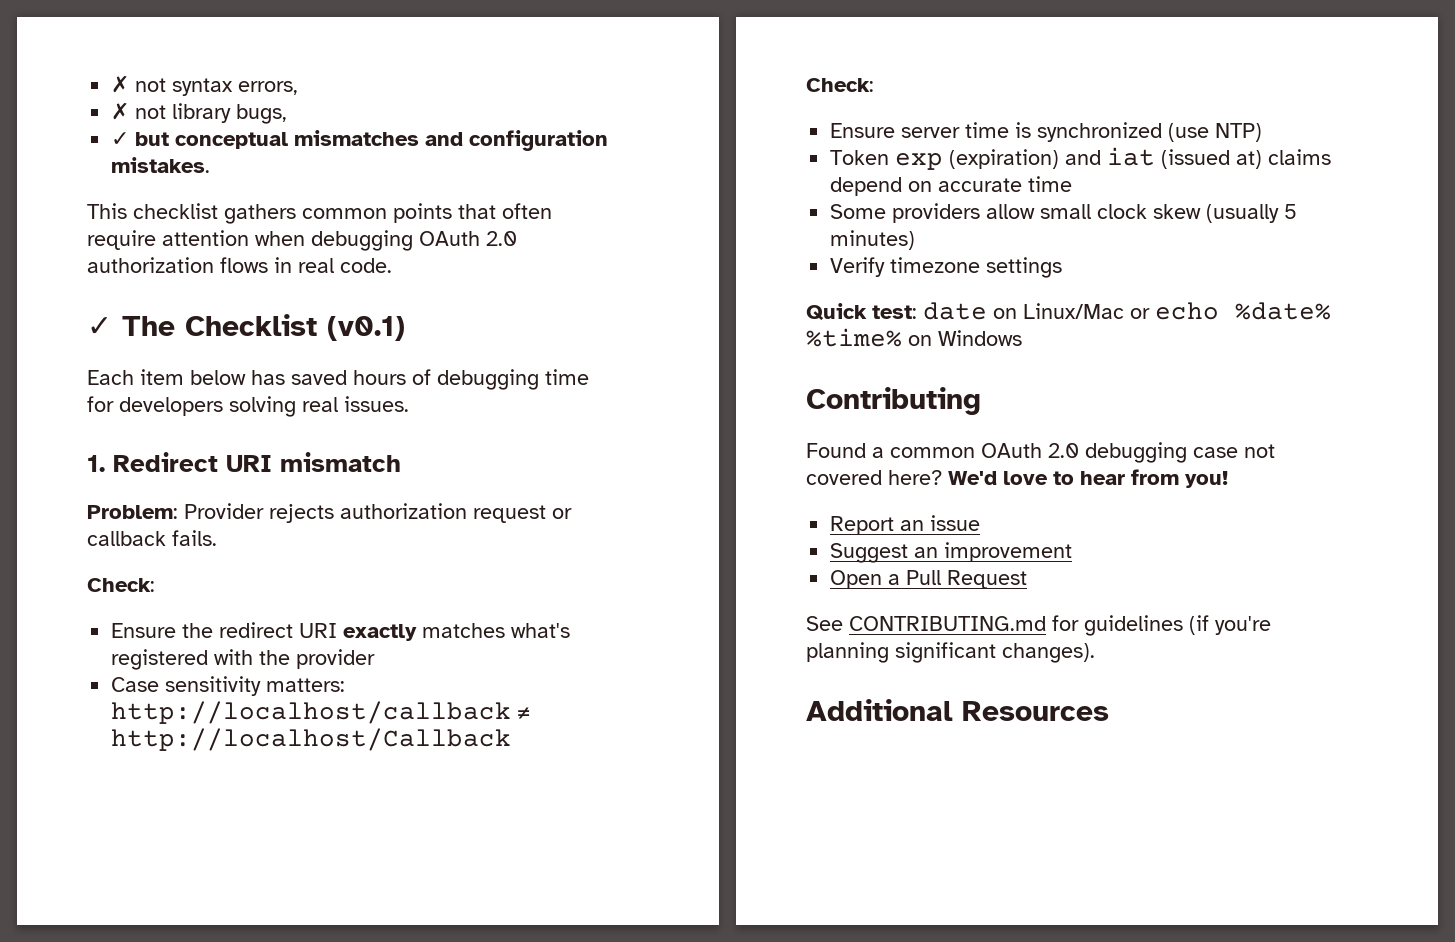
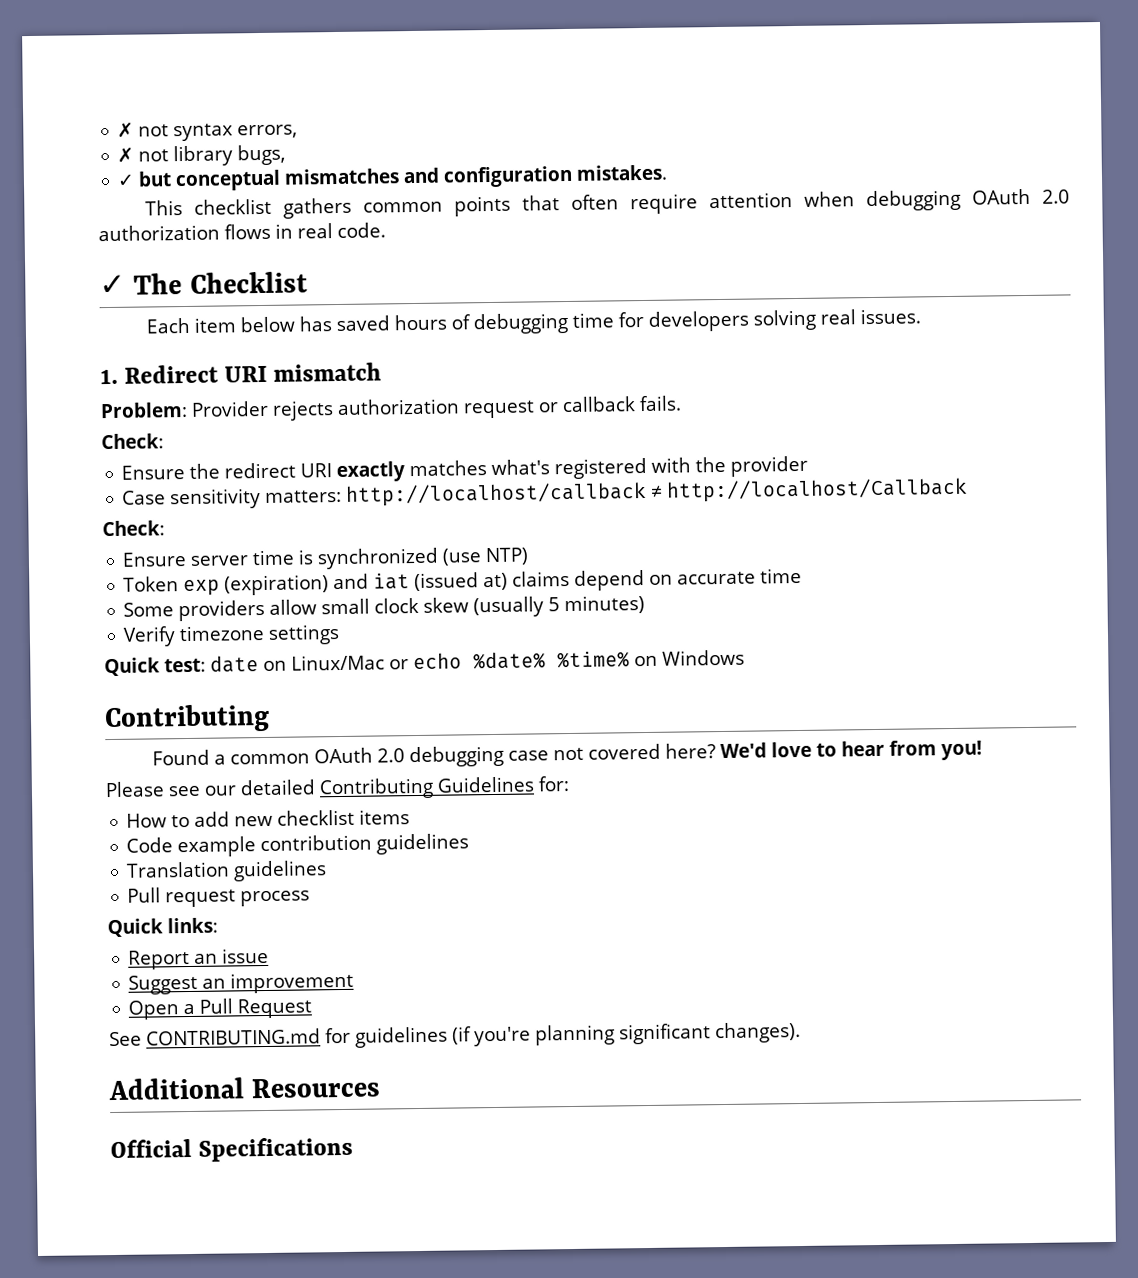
[327,316,405,341] (v0.1) -> (308, 282) none
(1228, 479) none -> [105,776,569,800] [126,809,411,828] [126,833,470,858] [126,860,328,882] [127,887,311,908] [107,917,218,938] // Please see our detailed Contributing Guidelines for: // How to add new checklist items // Code example contribution guidelines // Translation guidelines // Pull request process // Quick links:
(1109, 711) none -> [110,1136,354,1162] // Official Specifications

